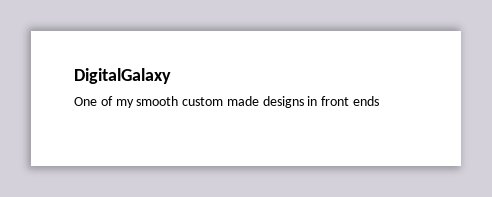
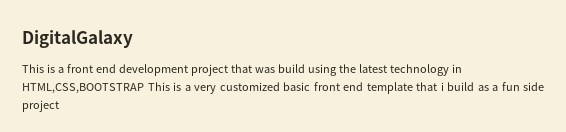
[74,96,380,108] One of my smooth custom made designs in front ends -> [22,64,462,76] [22,82,544,94] [22,100,59,112] This is a front end development project that was build using the latest technology in HTML,CSS,BOOTSTRAP This is a very customized basic front end template that i build as a fun side project

